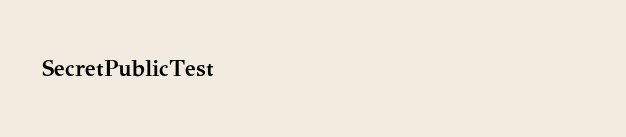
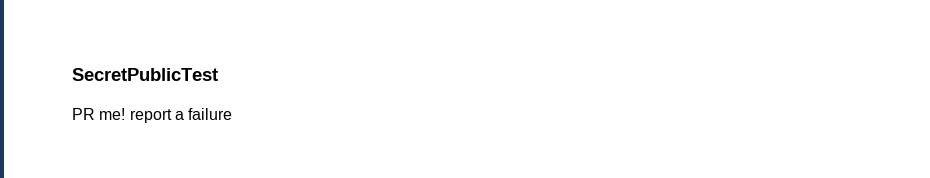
(214, 68) none -> [72,108,233,123] // PR me! report a failure

